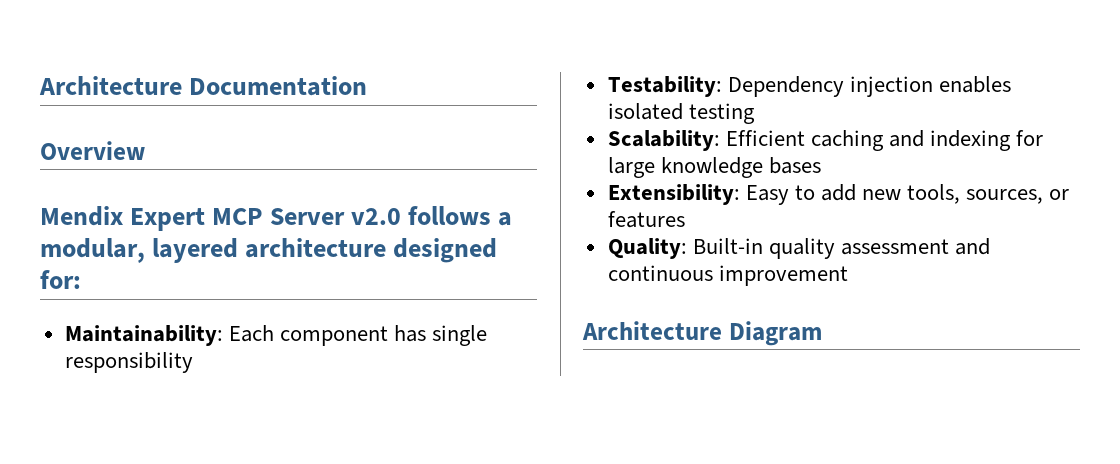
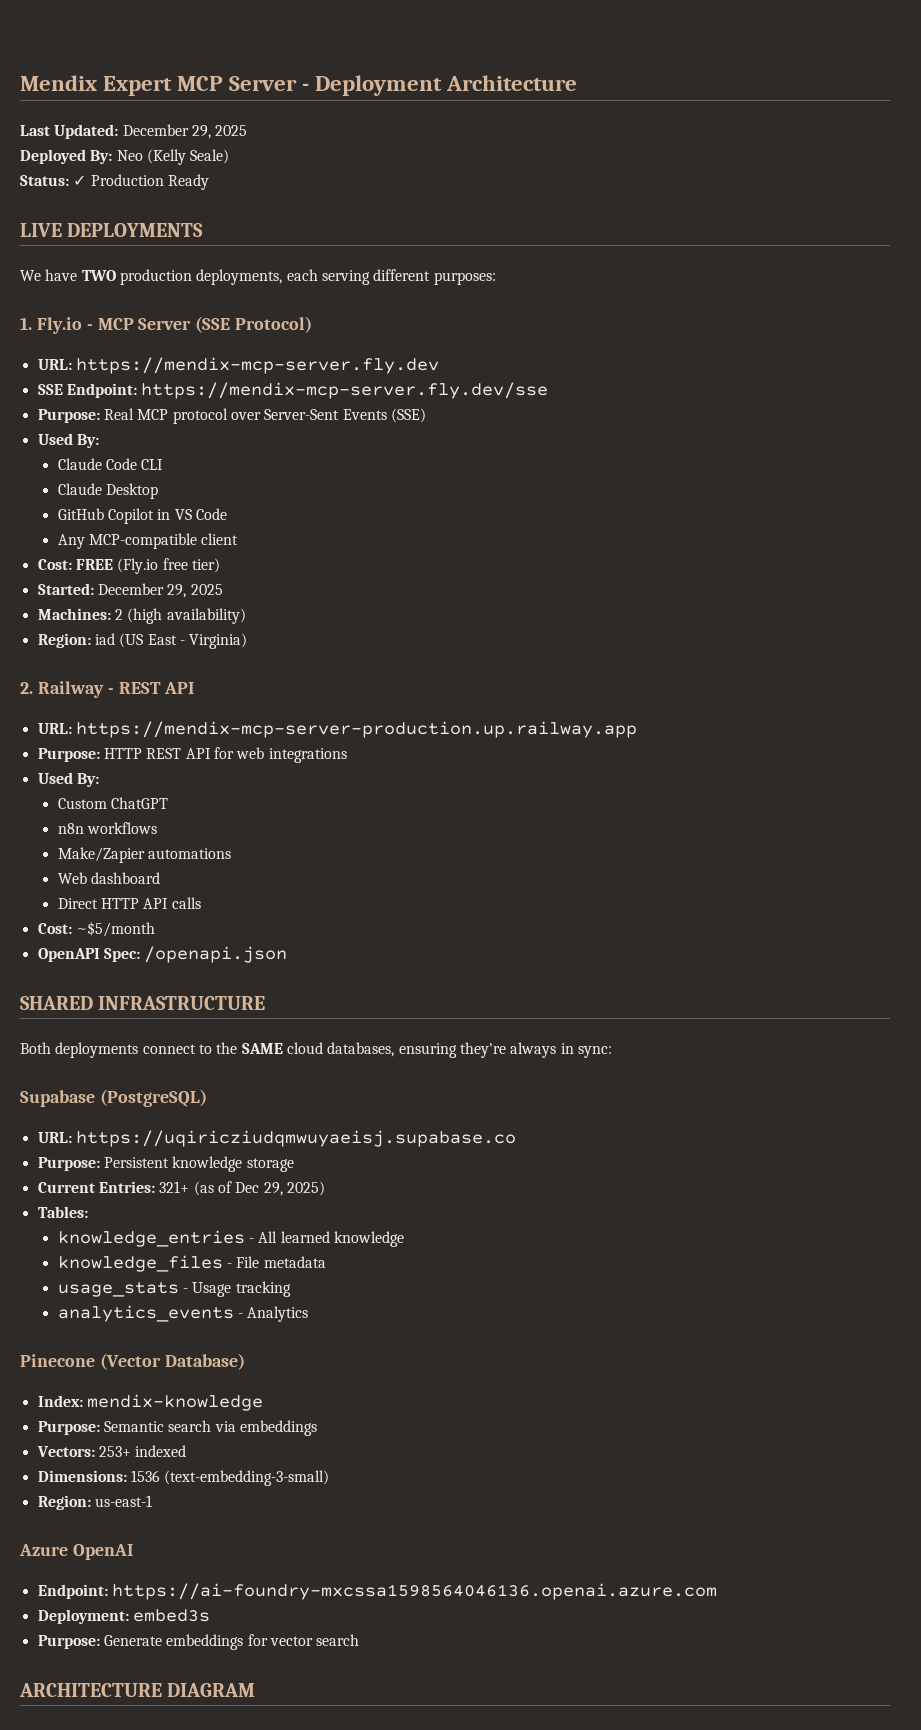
[39,76,368,96] [40,141,145,160] Architecture Documentation // Overview // -> (20, 83) none
[351,206,513,226] [40,238,498,263] [40,270,81,289] [64,325,488,346] [64,352,193,373] [607,76,1011,97] [607,103,755,124] [607,130,1044,151] [607,157,821,178] [607,184,1070,205] [607,211,685,228] [607,238,991,259] [607,265,848,286] [582,321,822,346] v2.0 follows a modular, layered architecture designed for: // Maintainability: Each component has single responsibility // Testability: Dependency injection enables isolated testing // Scalability: Efficient caching and indexing for large knowledge bases // Extensibility: Easy to add new tools, sources, or features // Quality: Built-in quality assessment and continuous improvement // Architecture Diagram -> [302,75,578,96] [20,124,248,139] [20,149,230,165] [20,174,209,190] [20,223,204,237] [20,269,496,285] [20,316,313,334] [37,357,439,374] [37,382,549,399] [37,408,426,424] [37,433,99,448] [57,458,164,470] [57,483,159,499] [57,508,227,524] [57,533,239,549] [37,558,220,574] [37,583,223,598] [37,608,246,624] [37,633,248,649] [20,681,195,698] [37,721,637,738] [37,747,347,763] [37,772,99,787] [57,797,169,809] [57,822,158,834] [57,847,232,863] [57,872,161,884] [57,897,201,909] [37,921,155,937] [37,946,288,963] [20,996,266,1010] [20,1042,612,1058] [20,1089,207,1107] [37,1130,516,1147] [37,1156,294,1172] [37,1181,325,1196] [37,1206,88,1218] [57,1230,404,1247] [57,1255,326,1272] [57,1281,291,1297] [57,1305,309,1322] [20,1353,245,1370] [37,1394,263,1411] [37,1420,317,1436] [36,1445,187,1457] [37,1470,330,1486] [37,1495,152,1510] [19,1544,133,1560] [37,1583,717,1600] [37,1609,210,1624] [37,1634,360,1650] [19,1683,256,1697] - Deployment Architecture // Last Updated: December 29, 2025 // Deployed By: Neo (Kelly Seale) // Status: ✓ Production Ready // LIVE DEPLOYMENTS // We have TWO production deployments, each serving different purposes: // 1. Fly.io - MCP Server (SSE Protocol) // URL: https://mendix-mcp-server.fly.dev // SSE Endpoint: https://mendix-mcp-server.fly.dev/sse // Purpose: Real MCP protocol over Server-Sent Events (SSE) // Used By: // Claude Code CLI // Claude Desktop // GitHub Copilot in VS Code // Any MCP-compatible client // Cost: FREE (Fly.io free tier) // Started: December 29, 2025 // Machines: 2 (high availability) // Region: iad (US East - Virginia) // 2. Railway - REST API // URL: https://mendix-mcp-server-production.up.railway.app // Purpose: HTTP REST API for web integrations // Used By: // Custom ChatGPT // n8n workflows // Make/Zapier automations // Web dashboard // Direct HTTP API calls // Cost: ~$5/month // OpenAPI Spec: /openapi.json // SHARED INFRASTRUCTURE // Both deployments connect to the SAME cloud databases, ensuring they're always in sync: // Supabase (PostgreSQL) // URL: https://uqiricziudqmwuyaeisj.supabase.co // Purpose: Persistent knowledge storage // Current Entries: 321+ (as of Dec 29, 2025) // Tables: // knowledge_entries - All learned knowledge // knowledge_files - File metadata // usage_stats - Usage tracking // analytics_events - Analytics // Pinecone (Vector Database) // Index: mendix-knowledge // Purpose: Semantic search via embeddings // Vectors: 253+ indexed // Dimensions: 1536 (text-embedding-3-small) // Region: us-east-1 // Azure OpenAI // Endpoint: https://ai-foundry-mxcssa1598564046136.openai.azure.com // Deployment: embed3s // Purpose: Generate embeddings for vector search // ARCHITECTURE DIAGRAM

